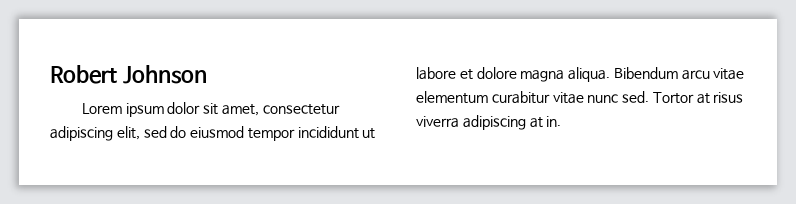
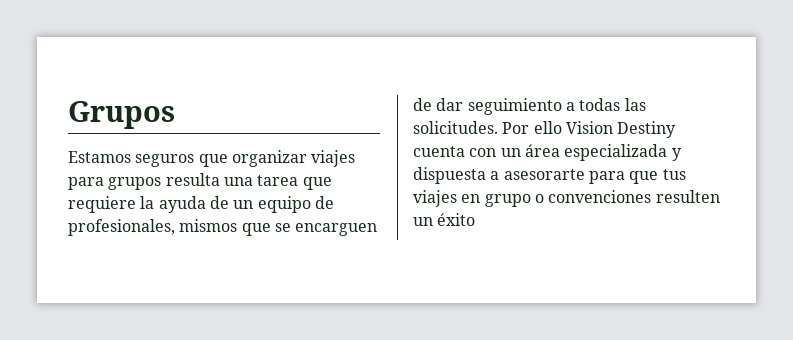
[50,65,207,84] [81,102,340,117] [50,126,376,141] [416,67,745,82] [416,91,744,104] [416,115,562,130] Robert Johnson // Lorem ipsum dolor sit amet, consectetur adipiscing elit, sed do eiusmod tempor incididunt ut labore et dolore magna aliqua. Bibendum arcu vitae elementum curabitur vitae nunc sed. Tortor at risus viverra adipiscing at in. -> [68,101,175,129] [68,150,356,167] [68,173,332,190] [68,196,334,213] [68,219,378,236] [413,98,646,115] [413,121,677,138] [413,144,682,161] [413,167,686,184] [413,190,720,207] [413,213,476,226] Grupos // Estamos seguros que organizar viajes para grupos resulta una tarea que requiere la ayuda de un equipo de profesionales, mismos que se encarguen de dar seguimiento a todas las solicitudes. Por ello Vision Destiny cuenta con un área especializada y dispuesta a asesorarte para que tus viajes en grupo o convenciones resulten un éxito

